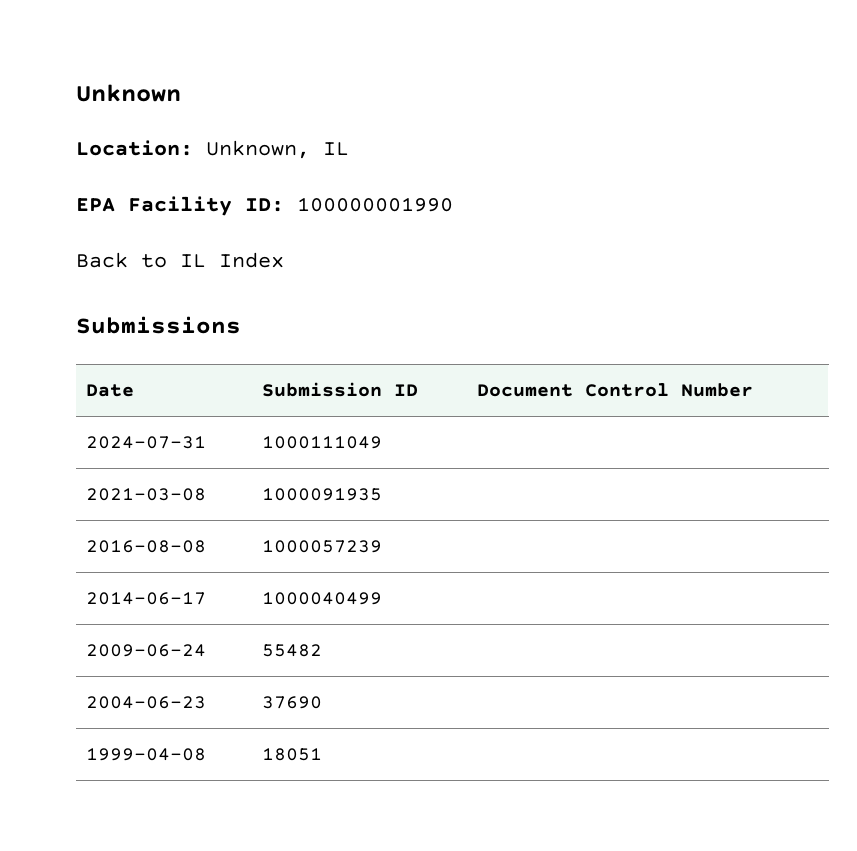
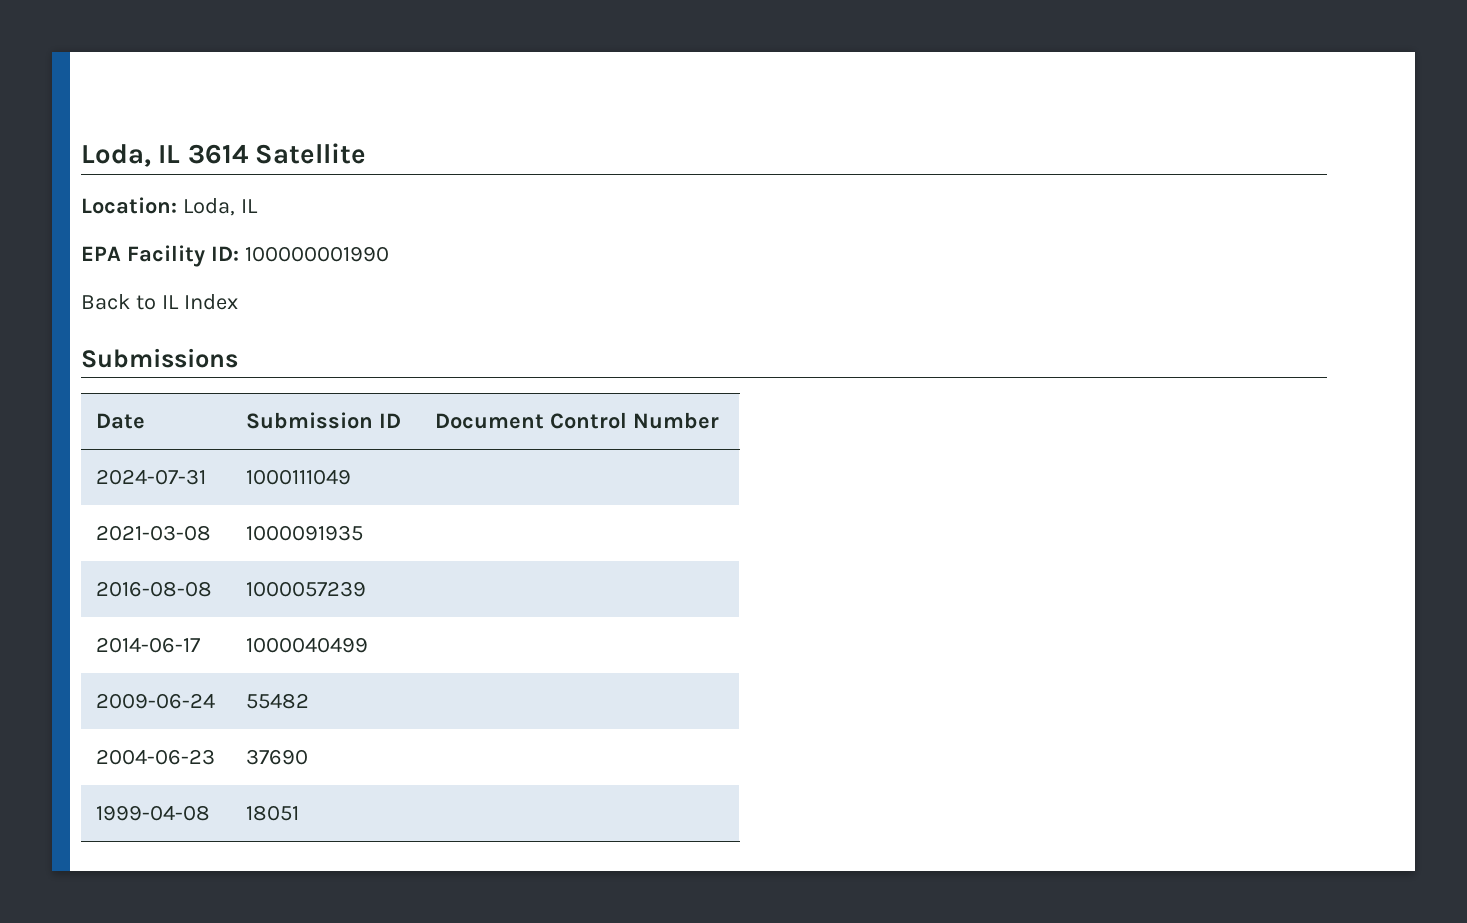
[76,84,181,102] Unknown -> [81,143,367,167] Loda, IL 3614 Satellite
[206,140,310,159] Unknown, -> [182,198,235,216] Loda,

